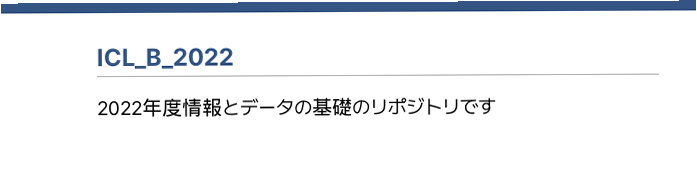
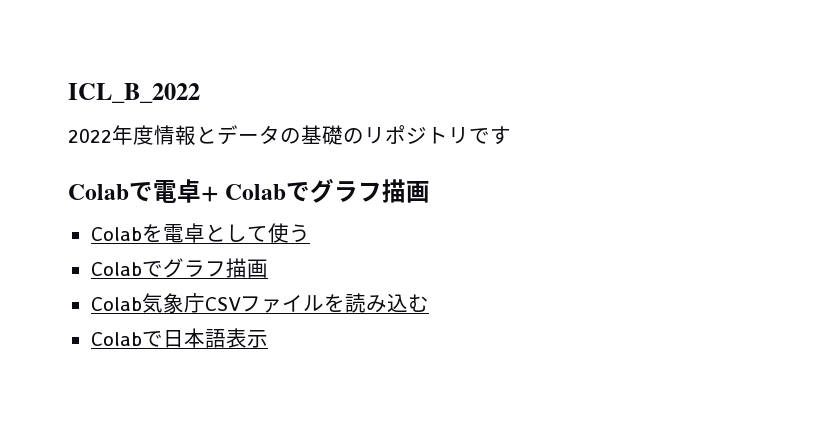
(497, 106) none -> [68,178,431,203] [90,223,310,243] [90,258,268,278] [90,293,429,313] [90,328,268,348] // Colabで電卓+ Colabでグラフ描画 // Colabを電卓として使う // Colabでグラフ描画 // Colab気象庁CSVファイルを読み込む // Colabで日本語表示

